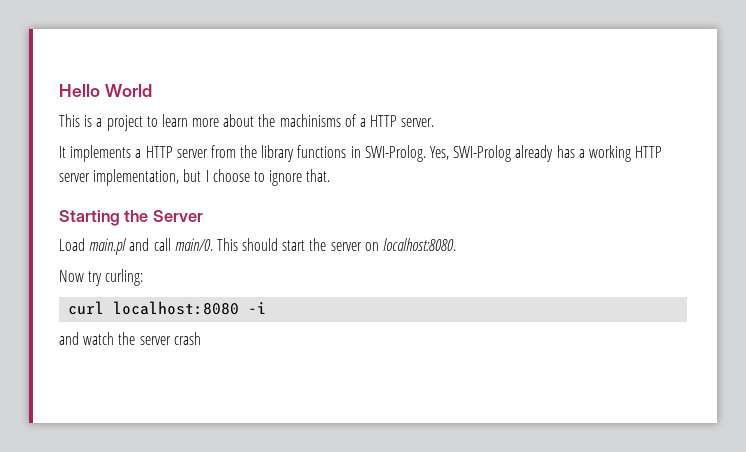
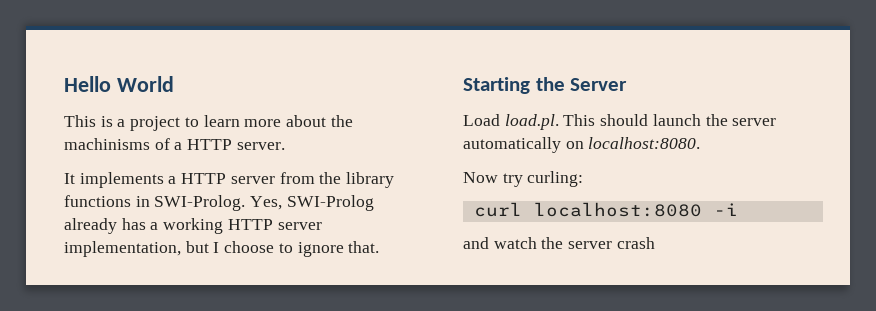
[89,238,213,255] main.pl and call main/0. -> [504,114,559,130] load.pl.
[282,238,362,251] start the server -> [652,114,777,126] [463,137,561,153] launch the server automatically

